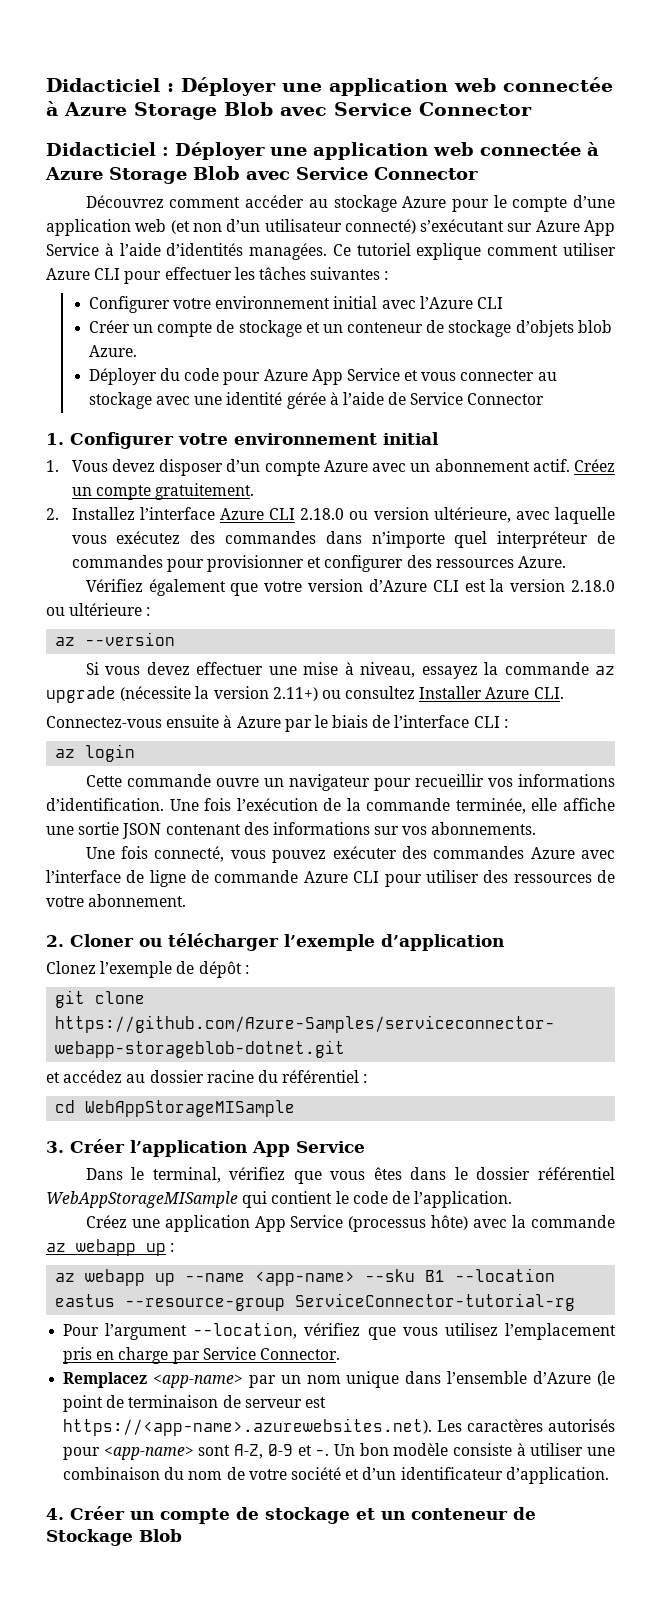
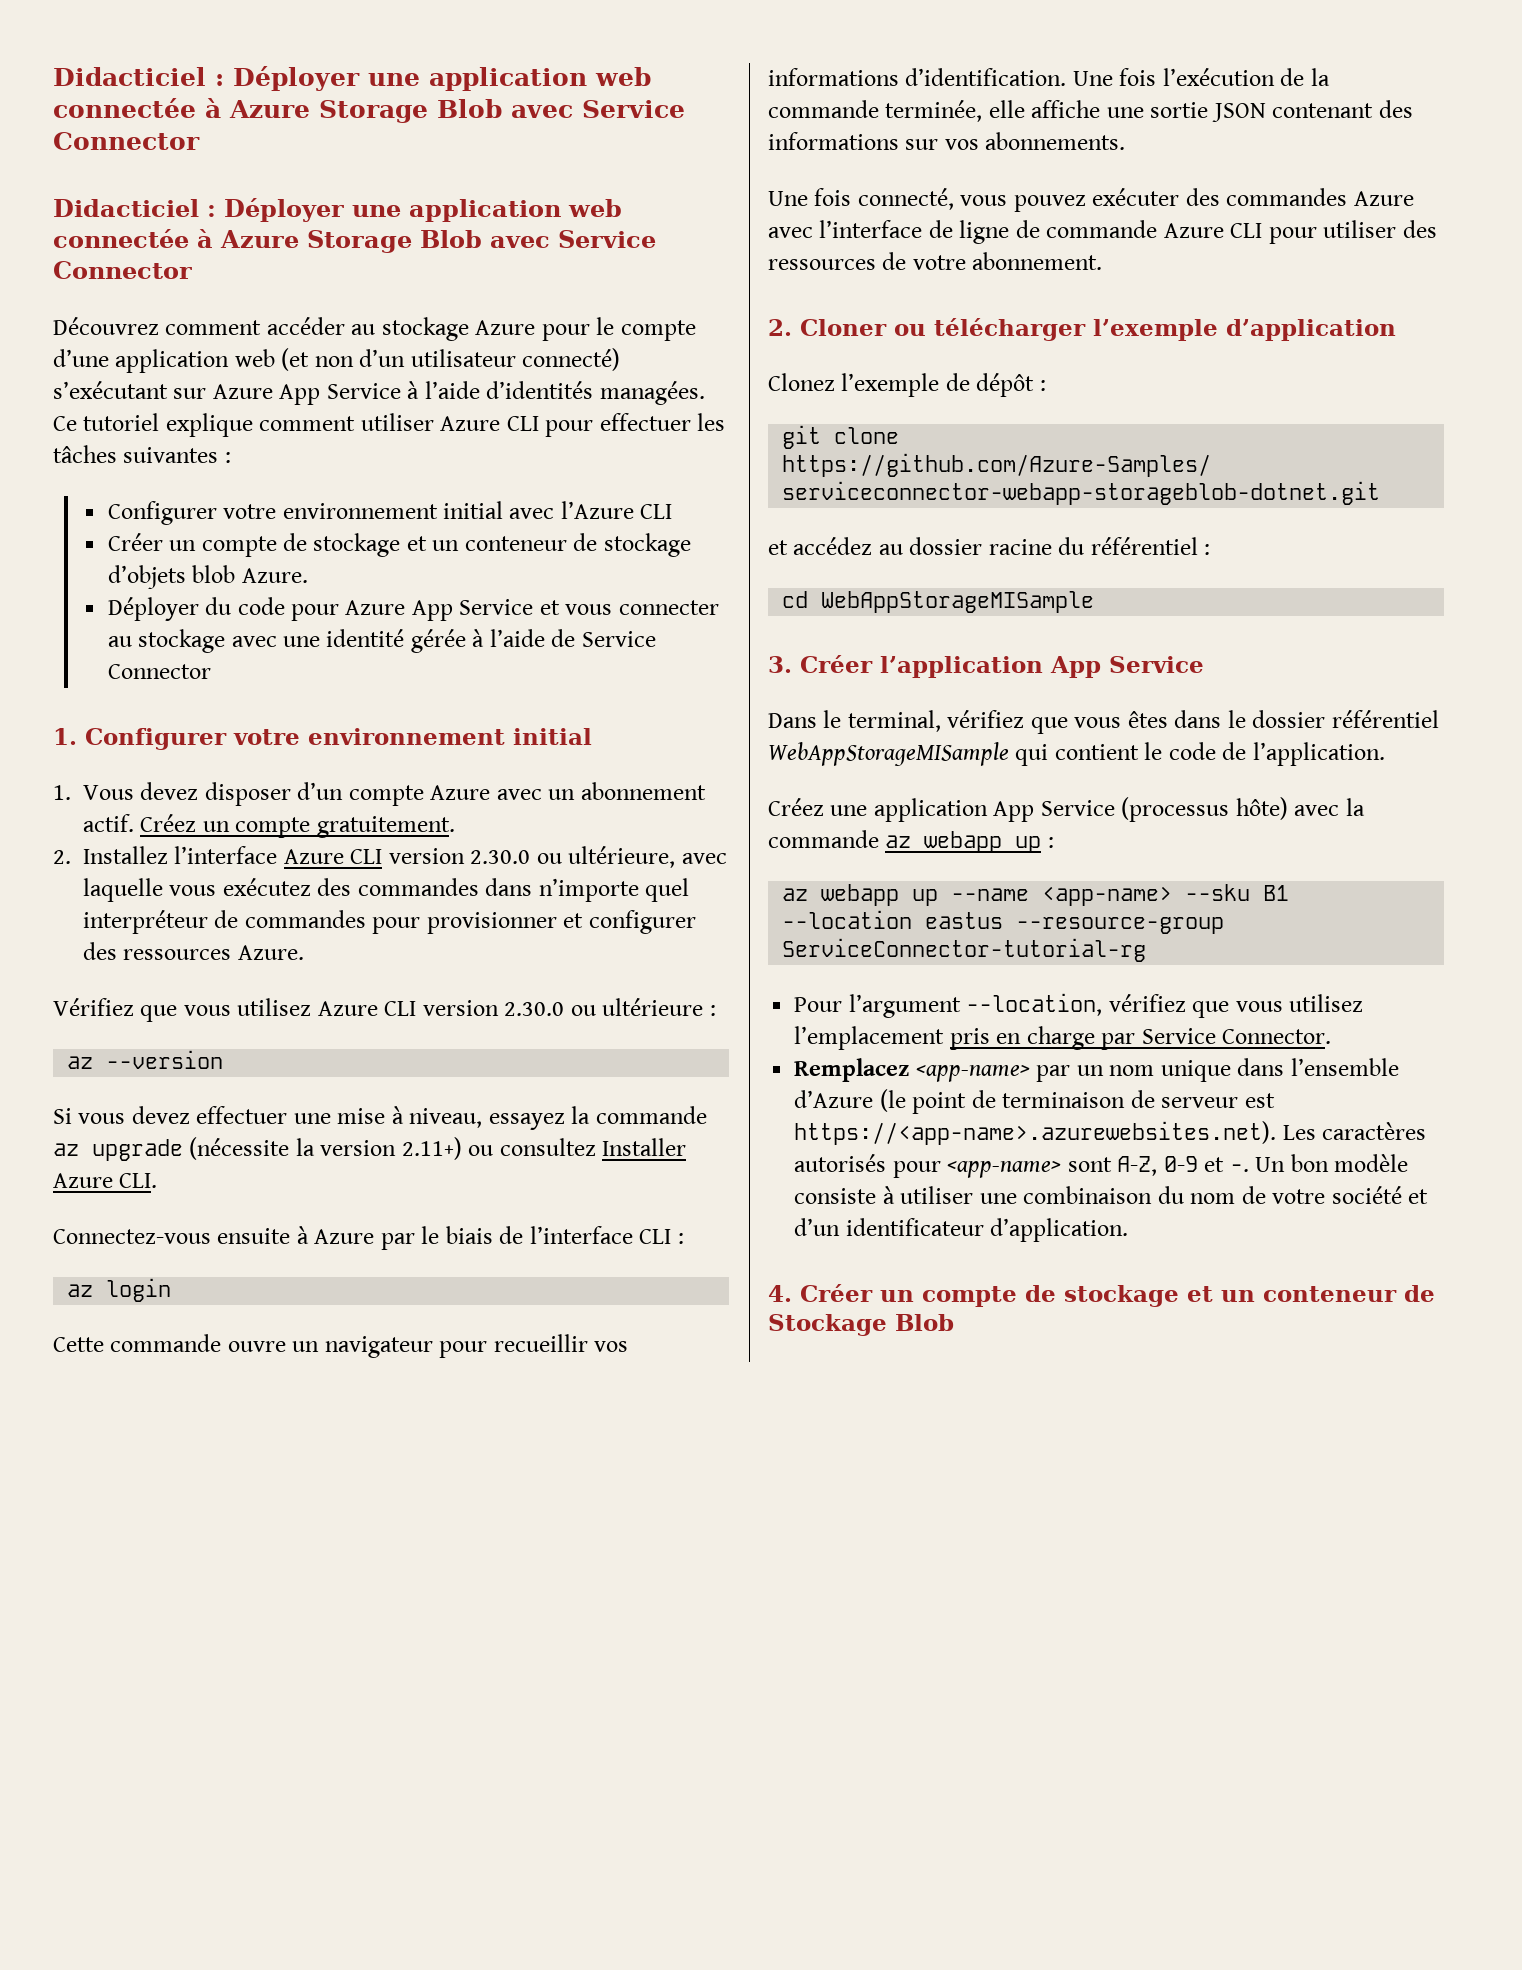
[300,507,429,520] 2.18.0 ou version -> [388,848,562,864] version 2.30.0 ou
[148,579,615,596] également que votre version d’Azure CLI est la version 2.18.0 -> [140,998,565,1022] que vous utilisez Azure CLI version 2.30.0

